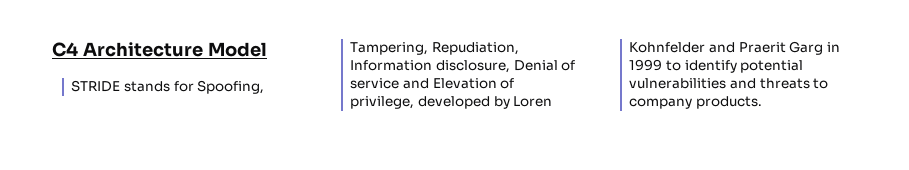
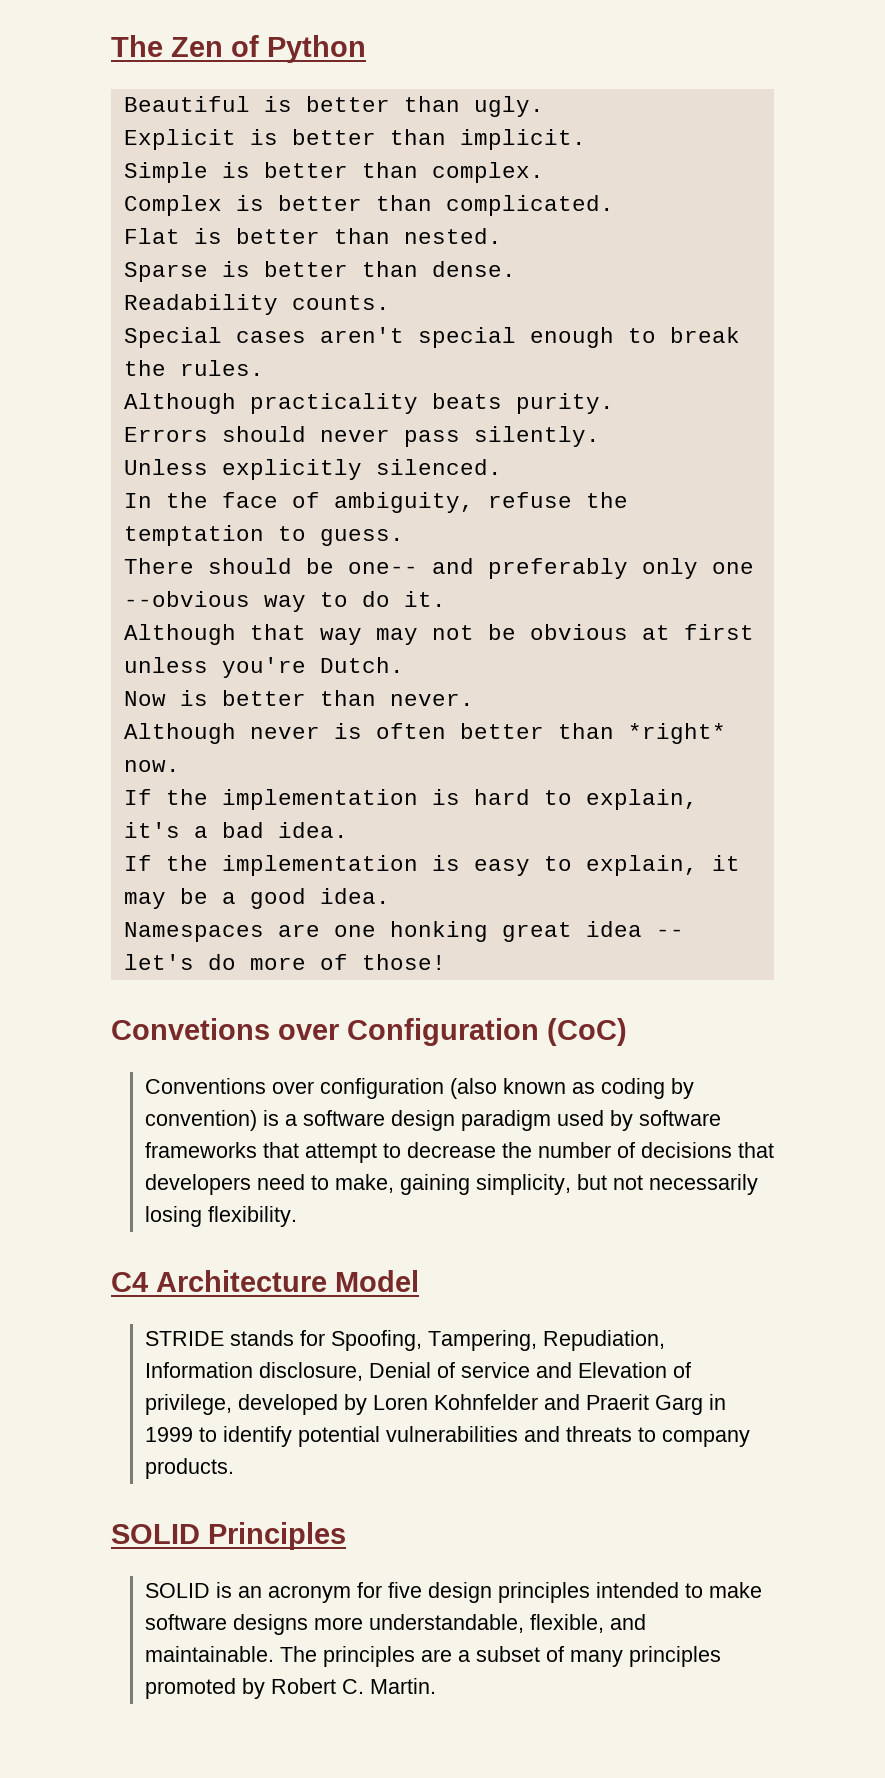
(52, 49) none -> [111,35,366,63] [123,96,544,117] [123,129,586,150] [123,162,544,183] [123,195,614,216] [123,228,502,244] [123,261,516,282] [123,294,390,315] [123,327,740,348] [123,360,264,376] [123,393,614,414] [123,426,600,447] [123,459,502,480] [123,492,628,513] [123,525,404,546] [123,558,754,579] [123,591,446,612] [123,624,754,645] [123,657,404,678] [123,690,474,706] [123,723,726,744] [123,760,180,772] [123,789,698,810] [123,822,348,838] [123,855,740,876] [123,888,390,909] [123,921,684,942] [123,954,446,970] [111,1018,627,1046] [144,1078,694,1099] [144,1110,721,1131] [144,1142,774,1163] [144,1174,758,1195] [144,1206,297,1227] The Zen of Python // Beautiful is better than ugly. // Explicit is better than implicit. // Simple is better than complex. // Complex is better than complicated. // Flat is better than nested. // Sparse is better than dense. // Readability counts. // Special cases aren't special enough to break the rules. // Although practicality beats purity. // Errors should never pass silently. // Unless explicitly silenced. // In the face of ambiguity, refuse the temptation to guess. // There should be one-- and preferably only one --obvious way to do it. // Although that way may not be obvious at first unless you're Dutch. // Now is better than never. // Although never is often better than *right* now. // If the implementation is hard to explain, it's a bad idea. // If the implementation is easy to explain, it may be a good idea. // Namespaces are one honking great idea -- let's do more of those! // Convetions over Configuration (CoC) // Conventions over configuration (also known as coding by convention) is a software design paradigm used by software frameworks that attempt to decrease the number of decisions that developers need to make, gaining simplicity, but not necessarily losing flexibility. //
(763, 102) none -> [111,1522,346,1550] [144,1582,762,1603] [144,1614,646,1635] [144,1646,721,1667] [144,1678,436,1699] // SOLID Principles // SOLID is an acronym for five design principles intended to make software designs more understandable, flexible, and maintainable. The principles are a subset of many principles promoted by Robert C. Martin.

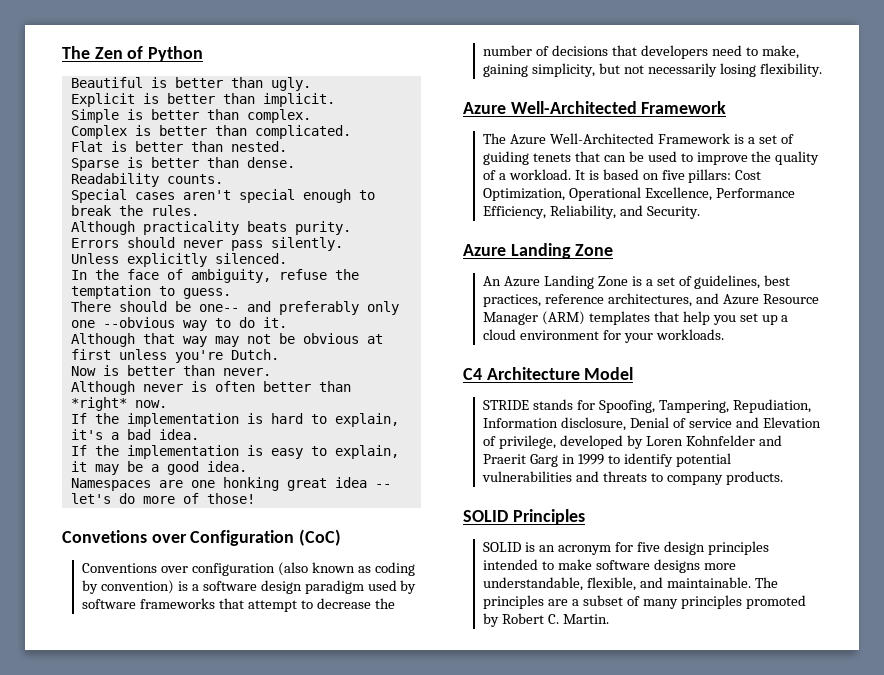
(297, 1216) none -> [463,101,727,114] [483,133,794,145] [483,151,820,165] [483,169,762,183] [483,187,795,201] [483,205,700,219] [463,243,614,259] [483,275,791,289] [483,293,819,307] [483,311,789,325] [483,329,724,343] // Azure Well-Architected Framework // The Azure Well-Architected Framework is a set of guiding tenets that can be used to improve the quality of a workload. It is based on five pillars: Cost Optimization, Operational Excellence, Performance Efficiency, Reliability, and Security. // Azure Landing Zone // An Azure Landing Zone is a set of guidelines, best practices, reference architectures, and Azure Resource Manager (ARM) templates that help you set up a cloud environment for your workloads.

